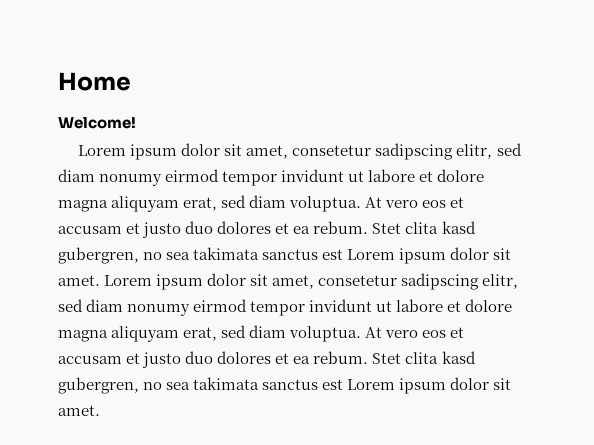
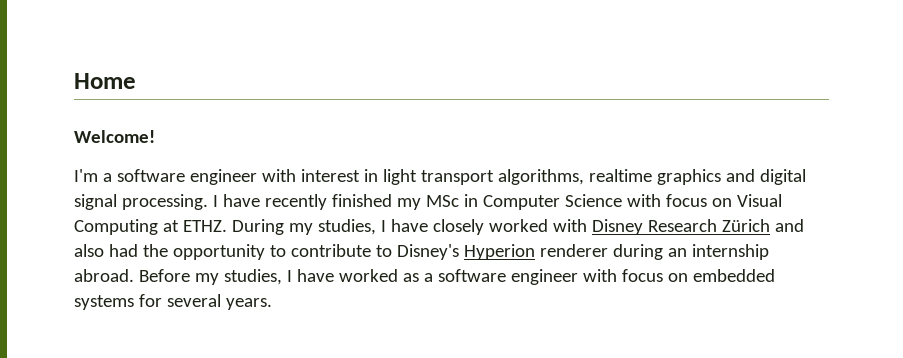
[78,143,522,160] [58,169,485,186] [58,195,465,212] [58,221,476,238] [58,247,512,264] [58,273,519,290] [58,299,513,316] [58,325,465,342] [58,351,476,368] [58,377,512,394] [58,405,100,416] Lorem ipsum dolor sit amet, consetetur sadipscing elitr, sed diam nonumy eirmod tempor invidunt ut labore et dolore magna aliquyam erat, sed diam voluptua. At vero eos et accusam et justo duo dolores et ea rebum. Stet clita kasd gubergren, no sea takimata sanctus est Lorem ipsum dolor sit amet. Lorem ipsum dolor sit amet, consetetur sadipscing elitr, sed diam nonumy eirmod tempor invidunt ut labore et dolore magna aliquyam erat, sed diam voluptua. At vero eos et accusam et justo duo dolores et ea rebum. Stet clita kasd gubergren, no sea takimata sanctus est Lorem ipsum dolor sit amet. -> [74,169,806,185] [74,194,782,210] [74,219,804,235] [74,244,769,260] [74,269,775,285] [74,294,272,310] I'm a software engineer with interest in light transport algorithms, realtime graphics and digital signal processing. I have recently finished my MSc in Computer Science with focus on Visual Computing at ETHZ. During my studies, I have closely worked with Disney Research Zürich and also had the opportunity to contribute to Disney's Hyperion renderer during an internship abroad. Before my studies, I have worked as a software engineer with focus on embedded systems for several years.

